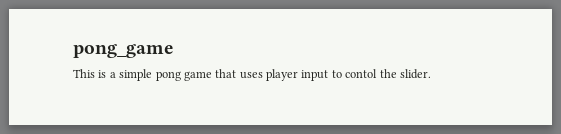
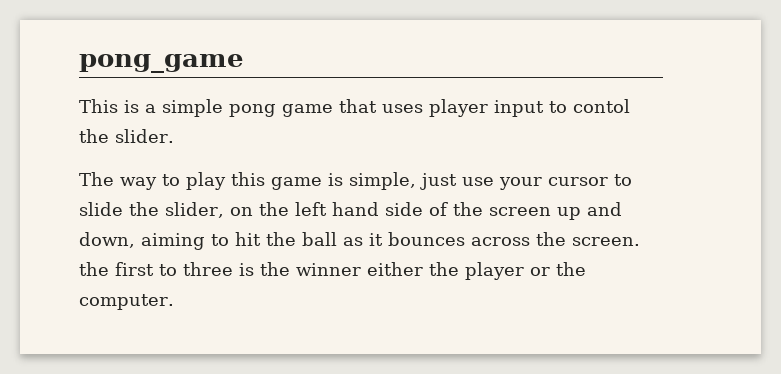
(431, 74) none -> [79,172,632,190] [79,202,622,220] [79,232,640,250] [79,262,586,280] [79,294,174,310] // The way to play this game is simple, just use your cursor to slide the slider, on the left hand side of the screen up and down, aiming to hit the ball as it bounces across the screen. the first to three is the winner either the player or the computer.

